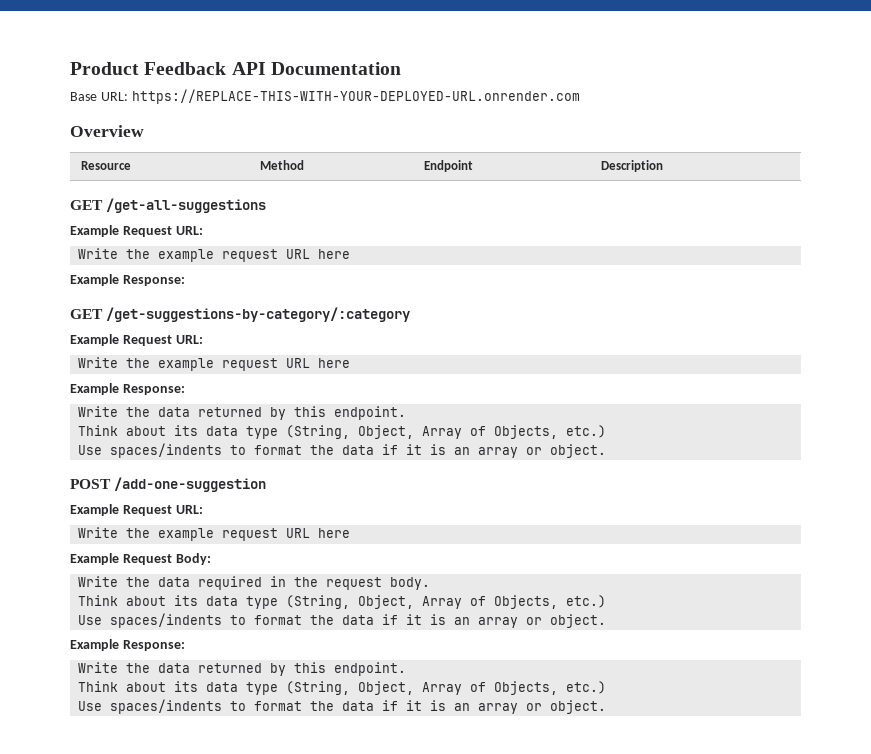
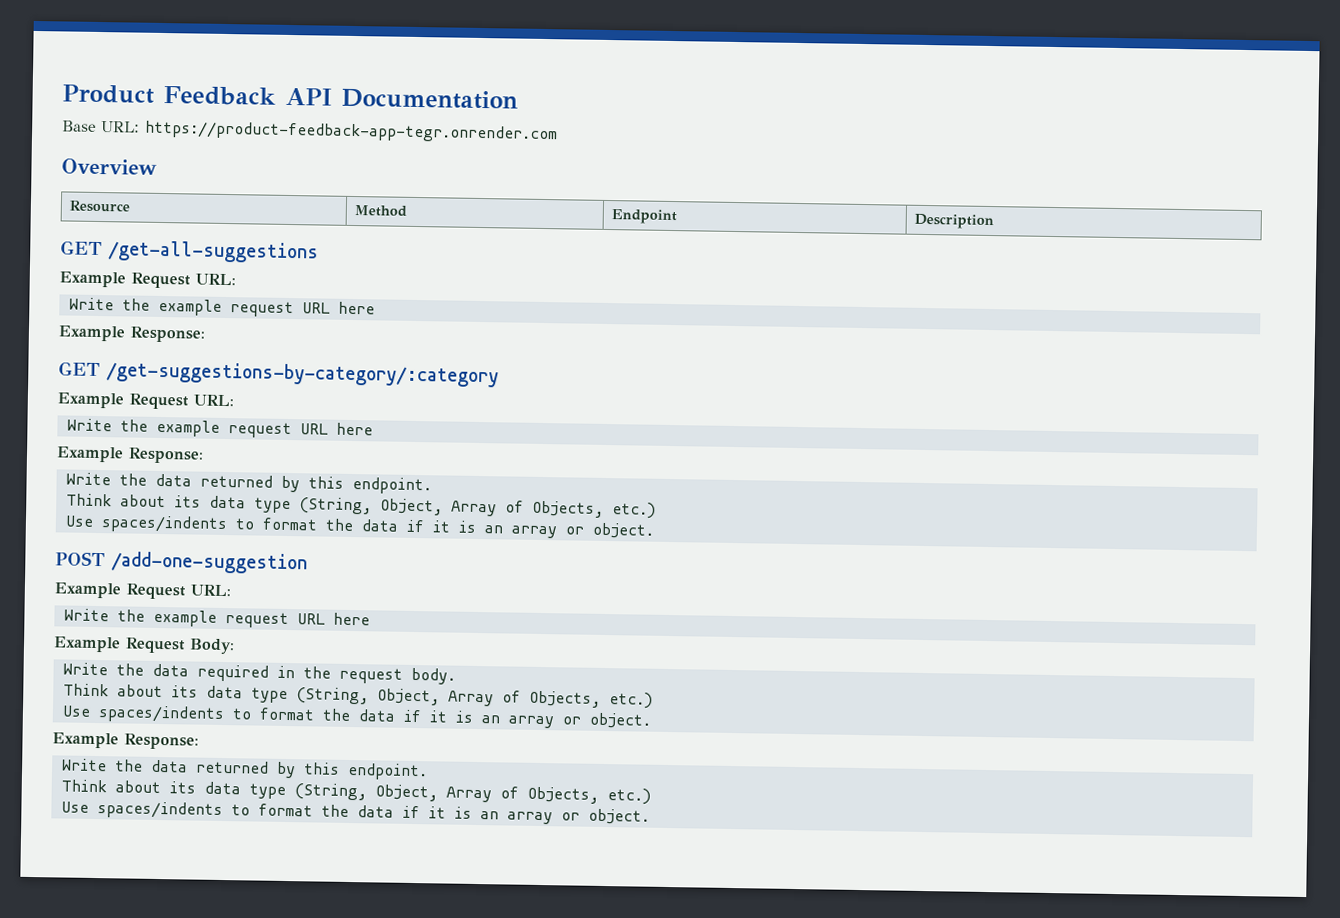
[131,89,580,104] https://REPLACE-THIS-WITH-YOUR-DEPLOYED-URL.onrender.com -> [144,120,558,144] https://product-feedback-app-tegr.onrender.com

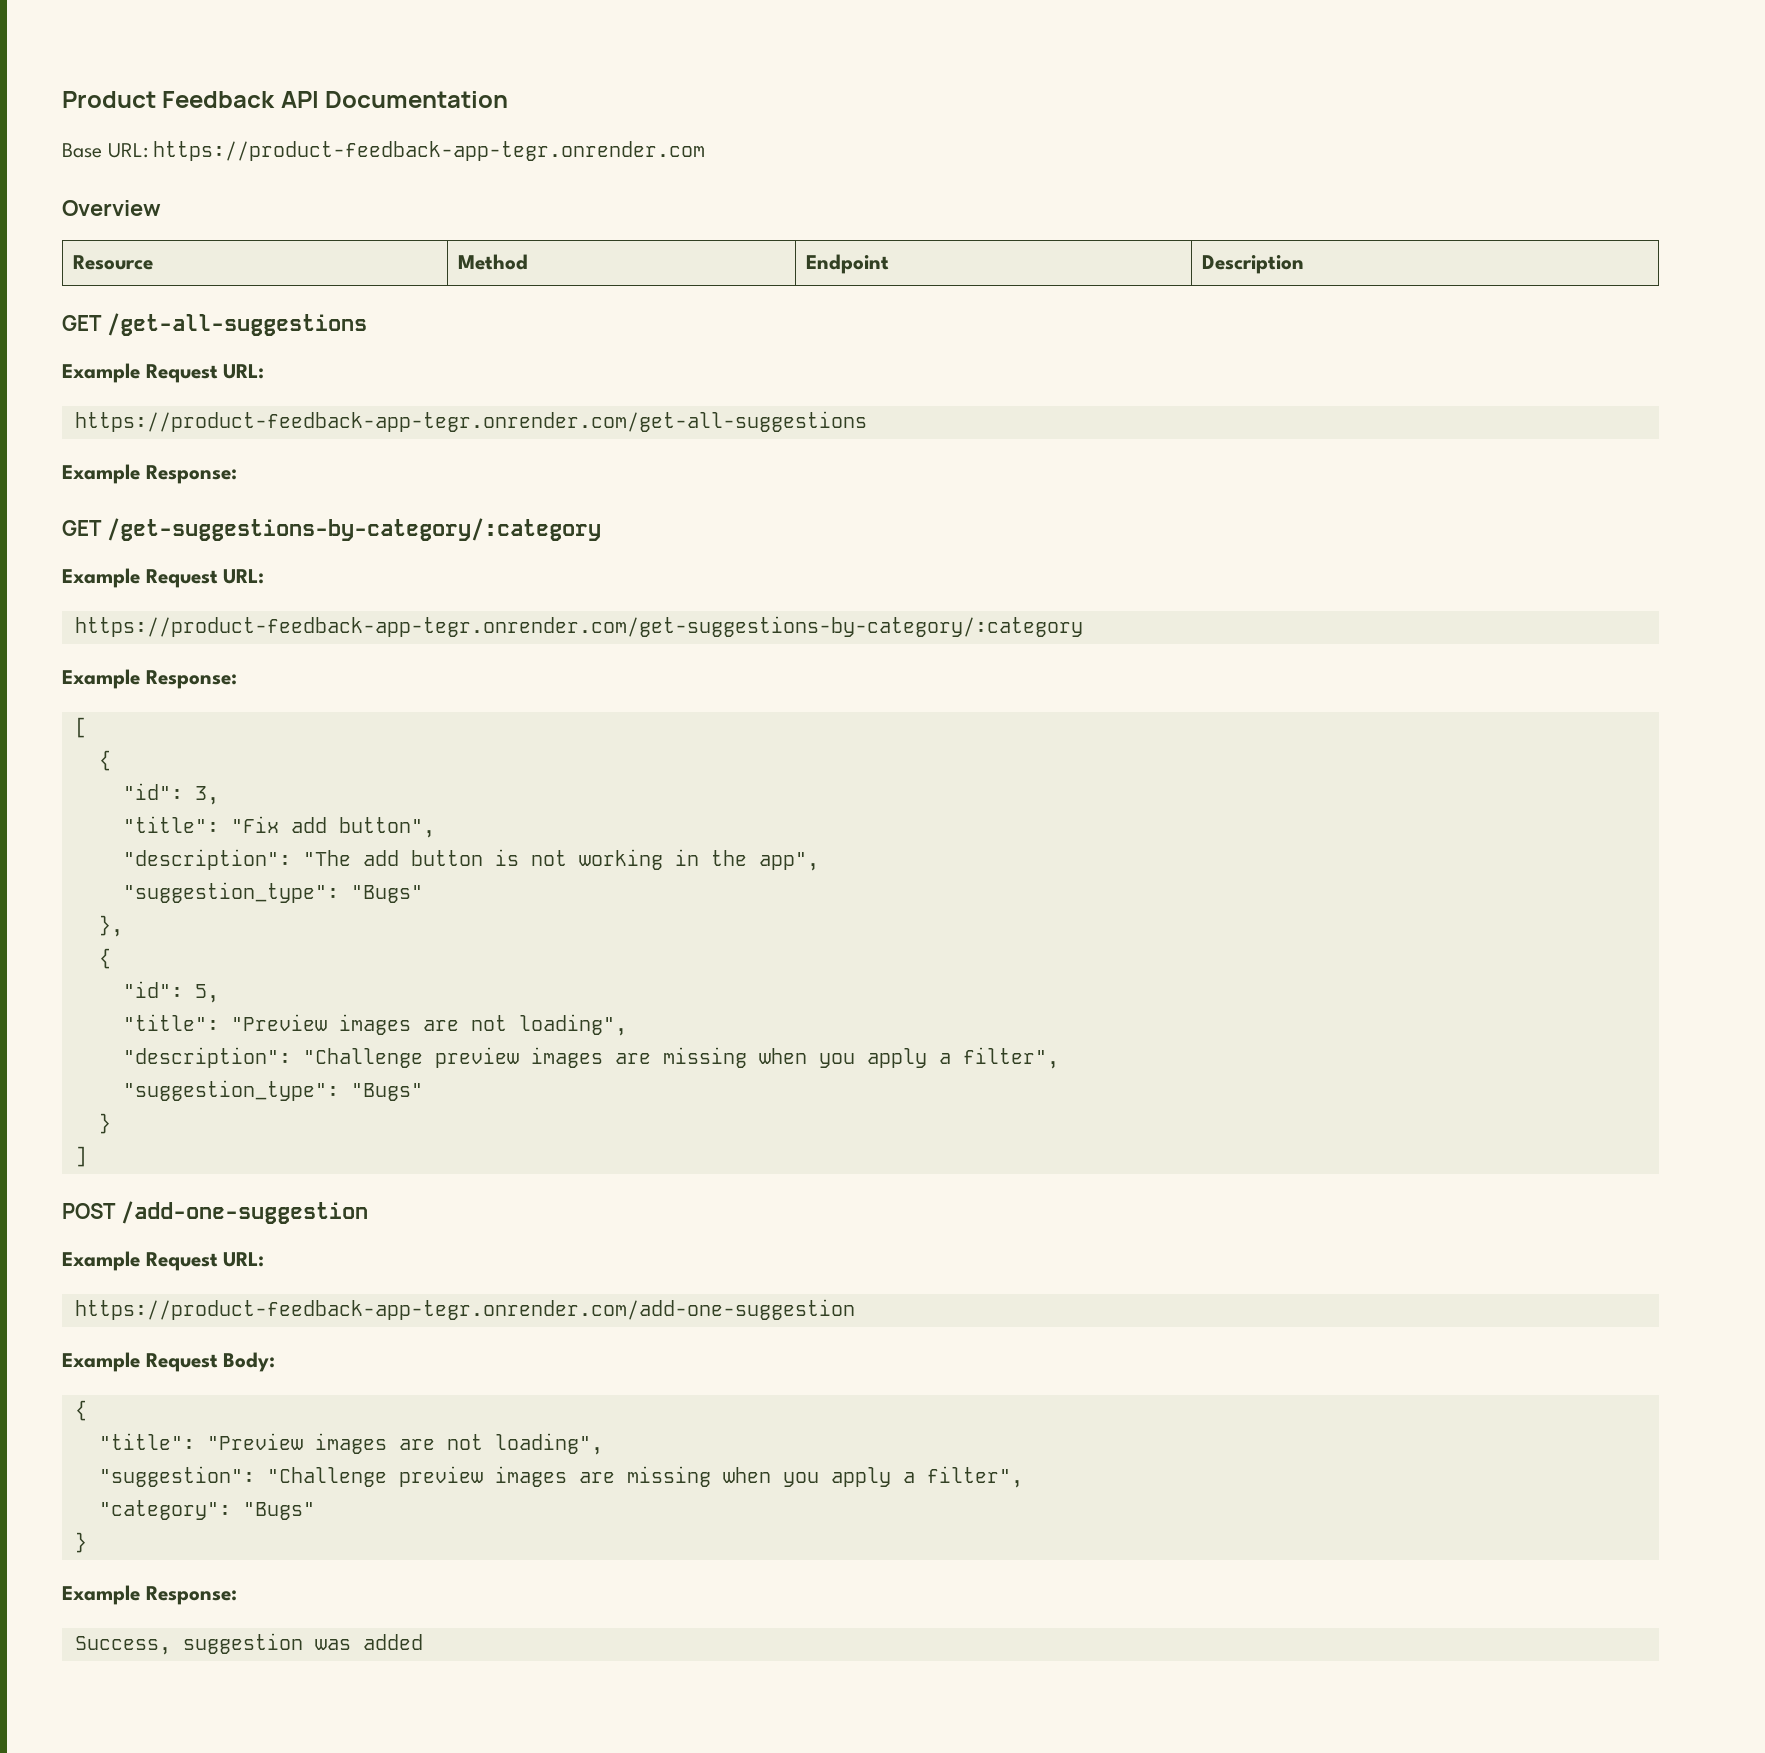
[68,297,375,318] Write the example request URL here -> [74,411,867,432] https://product-feedback-app-tegr.onrender.com/get-all-suggestions
[66,418,373,439] [56,446,204,464] [65,472,432,495] [65,493,656,519] [64,515,654,539] Write the example request URL here // Example Response: // Write the data returned by this endpoint. // Think about its data type (String, Object, Array of Objects, etc.) // Use spaces/indents to format the data if it is an array or object. -> [74,616,1083,637] [62,669,237,689] [74,717,87,738] [98,750,111,771] [122,783,219,805] [122,816,435,838] [122,849,819,871] [122,882,423,903] [98,915,123,937] [98,948,111,969] [122,981,219,1003] [122,1014,627,1036] [122,1047,1059,1069] [122,1080,423,1101] [98,1113,111,1134] [74,1146,87,1167] https://product-feedback-app-tegr.onrender.com/get-suggestions-by-category/:category // Example Response: // [ // { // "id": 3, // "title": "Fix add button", // "description": "The add button is not working in the app", // "suggestion_type": "Bugs" // }, // { // "id": 5, // "title": "Preview images are not loading", // "description": "Challenge preview images are missing when you apply a filter", // "suggestion_type": "Bugs" // } // ]
[63,608,370,629] [53,636,235,655] [62,662,456,685] [62,683,653,709] [61,705,651,729] [52,732,199,750] [61,758,428,781] [60,779,651,805] [60,801,650,825] Write the example request URL here // Example Request Body: // Write the data required in the request body. // Think about its data type (String, Object, Array of Objects, etc.) // Use spaces/indents to format the data if it is an array or object. // Example Response: // Write the data returned by this endpoint. // Think about its data type (String, Object, Array of Objects, etc.) // Use spaces/indents to format the data if it is an array or object. -> [74,1299,855,1320] [62,1352,276,1372] [74,1400,87,1421] [98,1433,603,1455] [98,1466,1023,1488] [98,1500,315,1520] [74,1532,87,1553] [62,1585,237,1605] [74,1633,423,1655] https://product-feedback-app-tegr.onrender.com/add-one-suggestion // Example Request Body: // { // "title": "Preview images are not loading", // "suggestion": "Challenge preview images are missing when you apply a filter", // "category": "Bugs" // } // Example Response: // Success, suggestion was added

